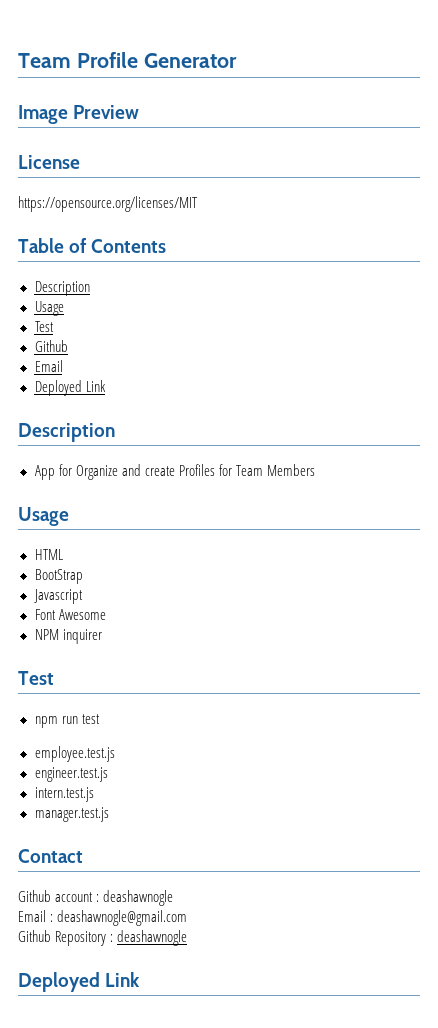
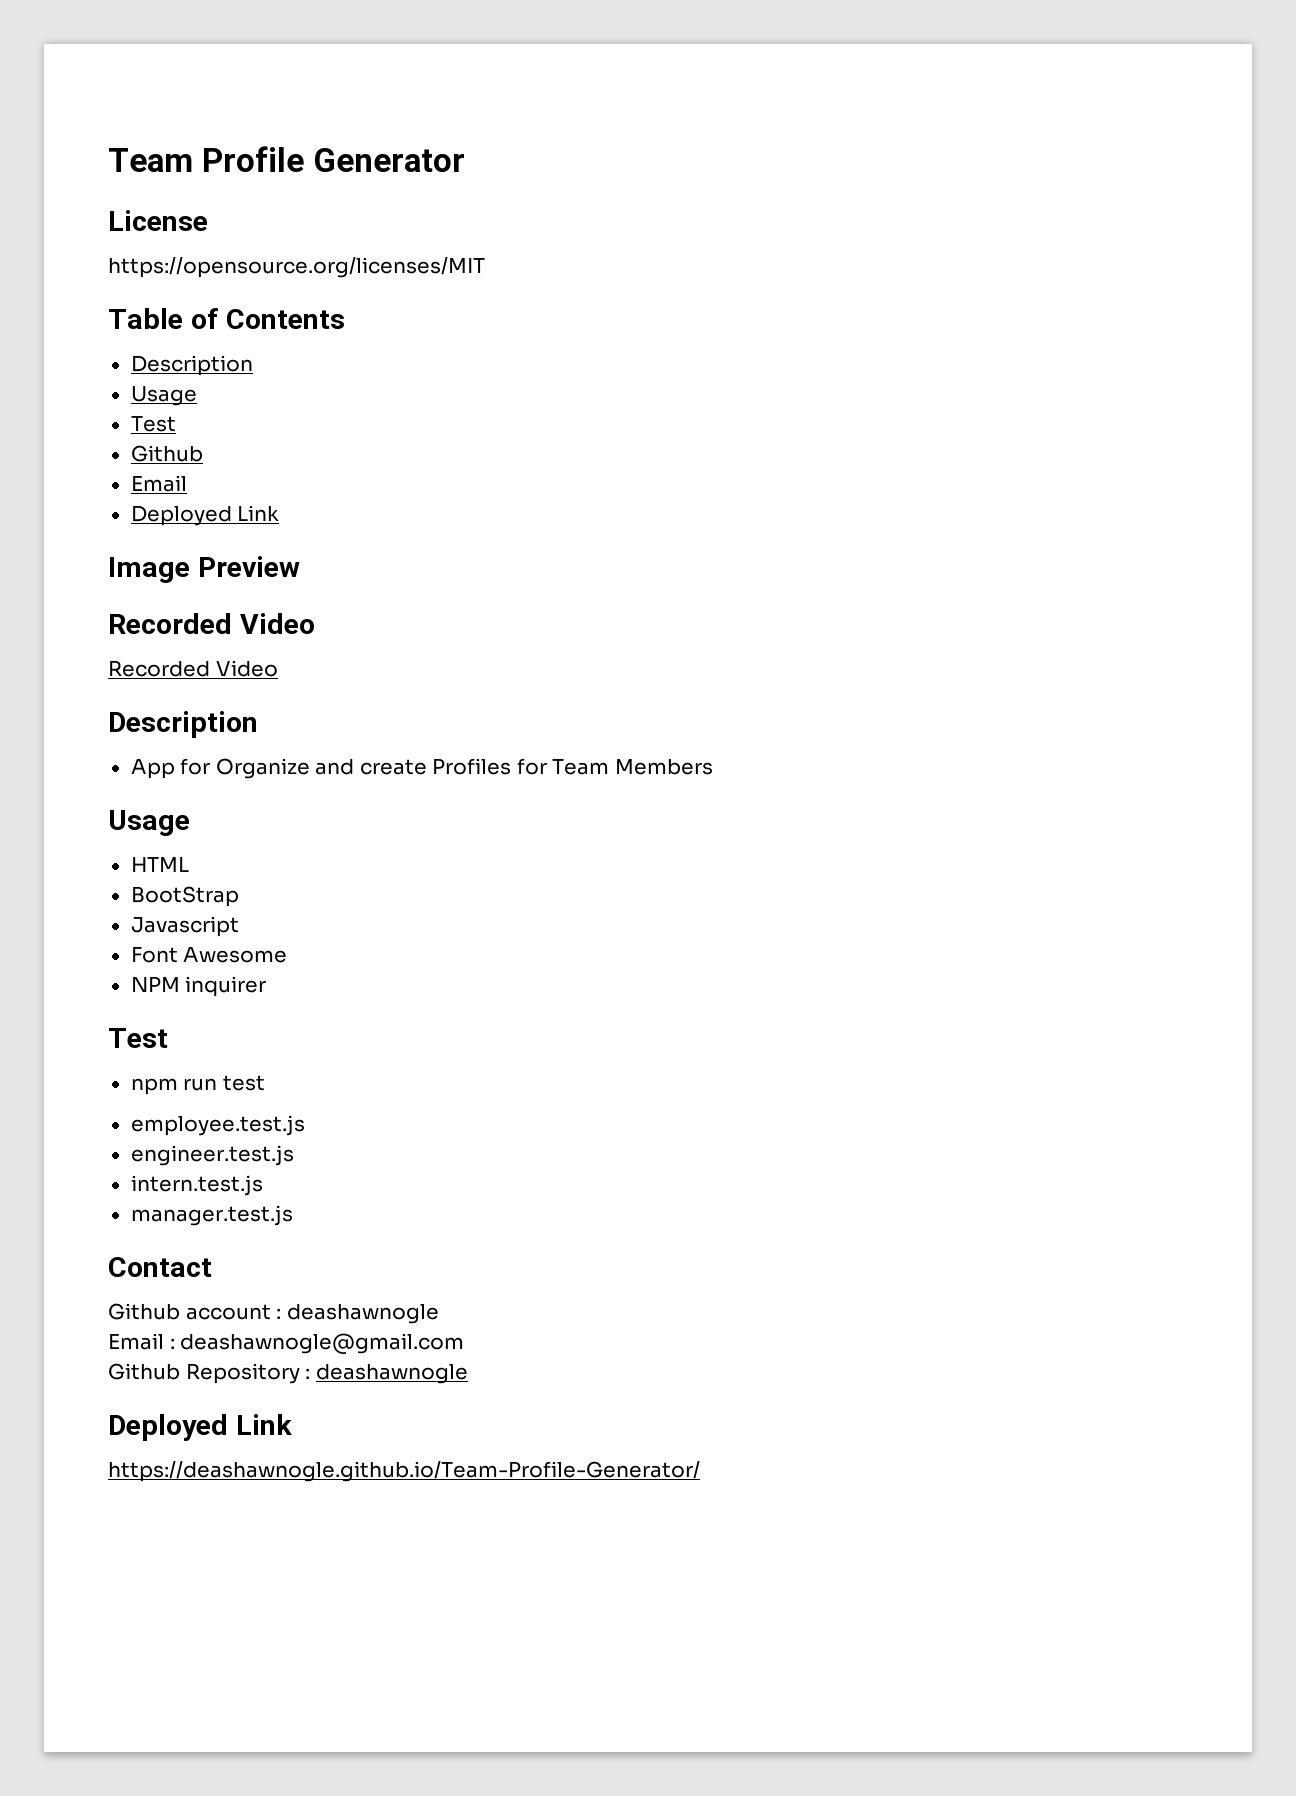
[18,105,140,124] // Image Preview -> (465, 160) none
(106, 386) none -> [108,556,300,583] [108,613,315,634] [108,660,278,677] // Image Preview // Recorded Video // Recorded Video
(141, 979) none -> [108,1461,700,1482] // https://deashawnogle.github.io/Team-Profile-Generator/

